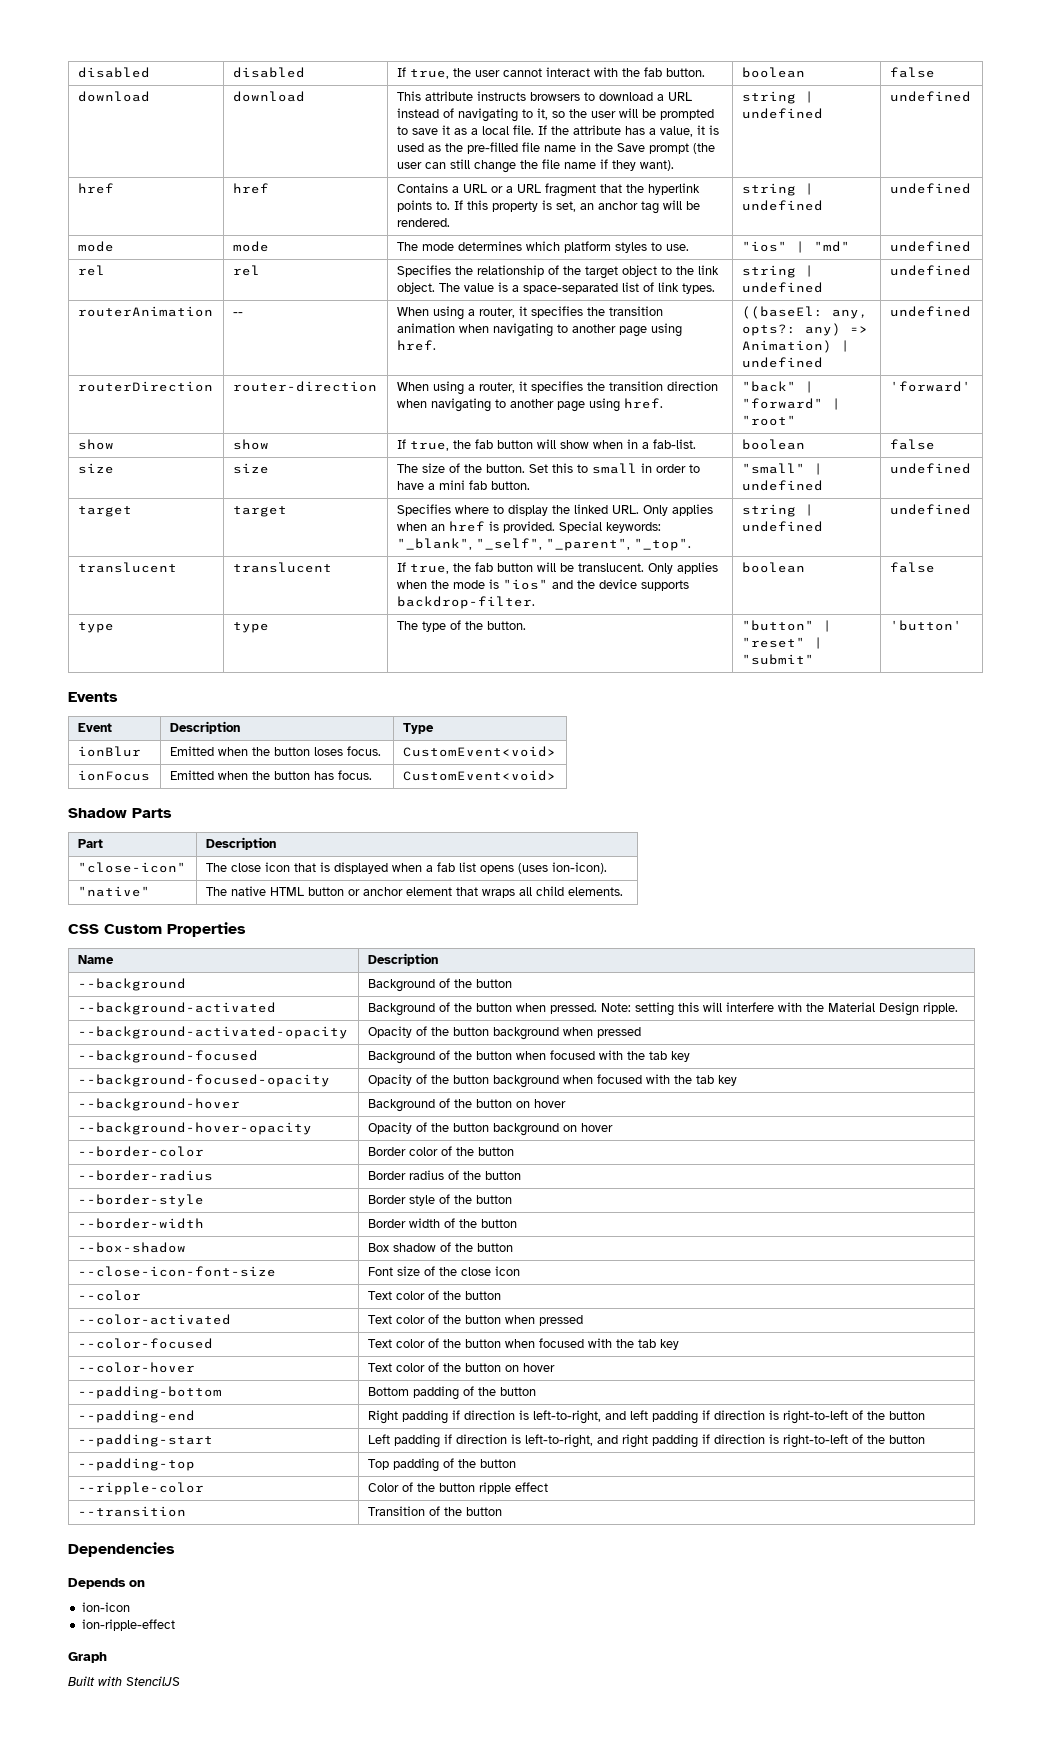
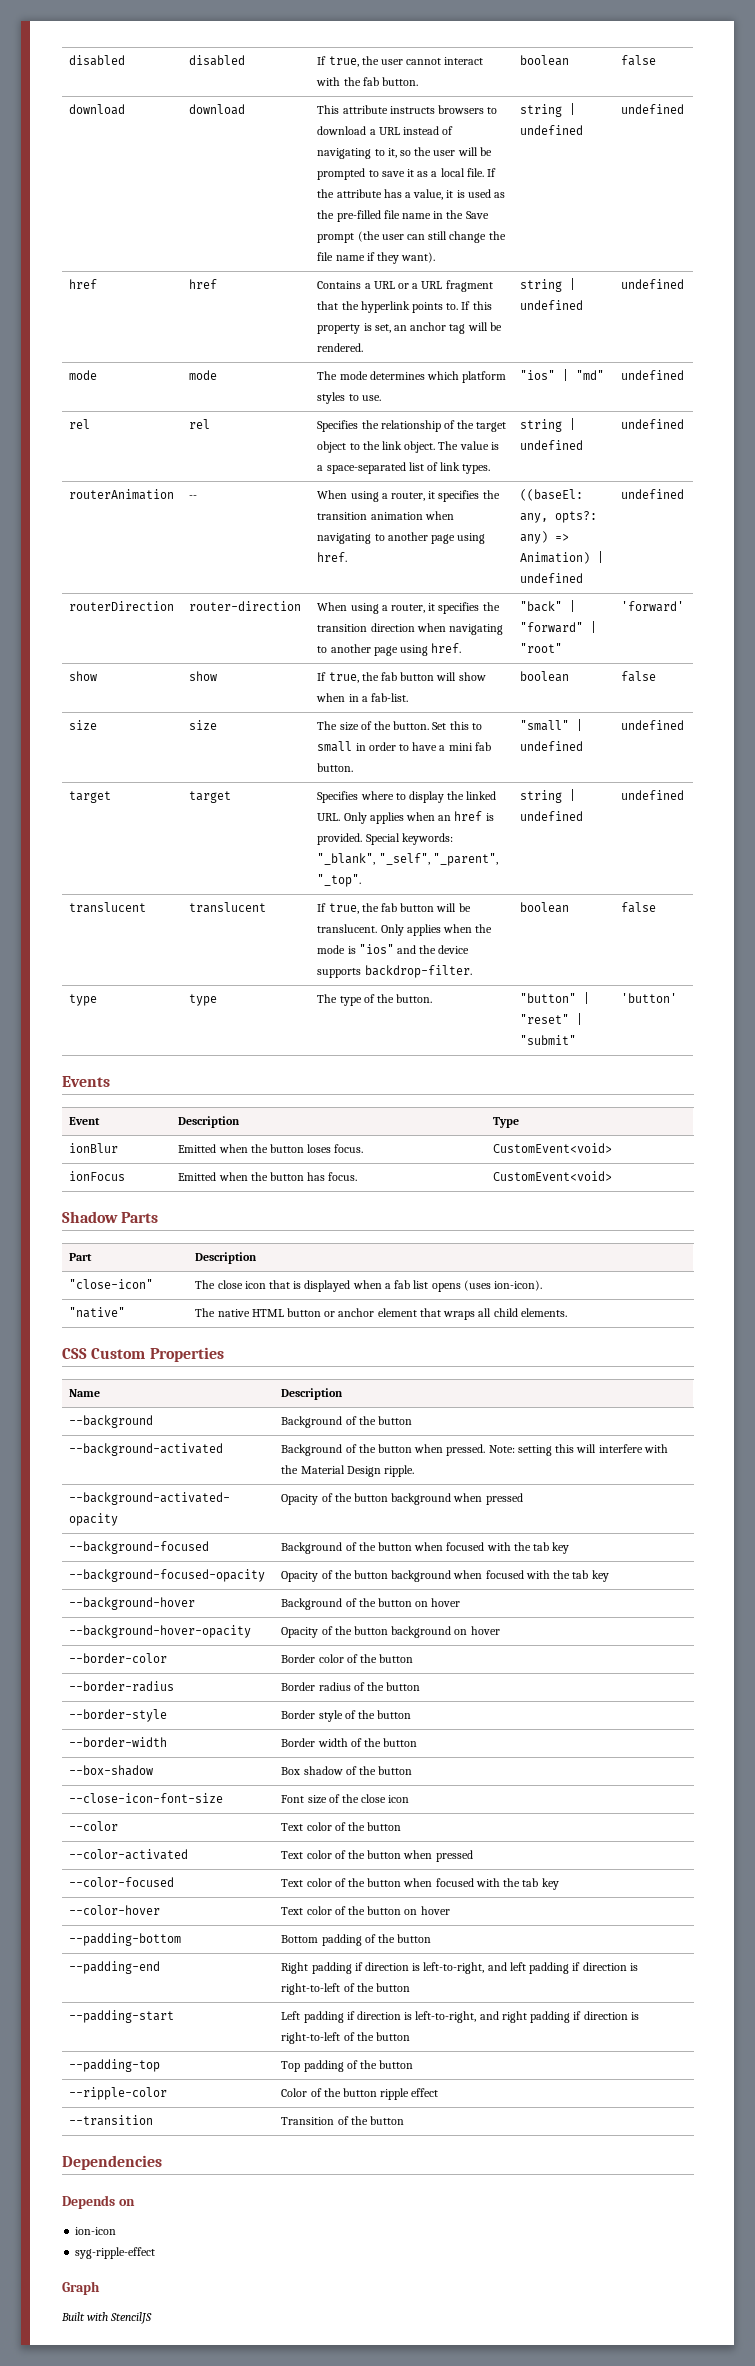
[81,1619,175,1631] ion-ripple-effect -> [75,2247,156,2259] syg-ripple-effect

